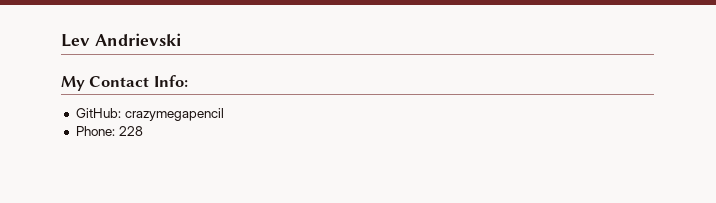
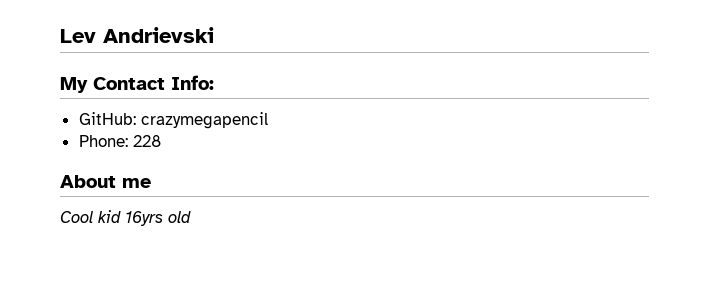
(143, 131) none -> [60,175,151,188] [60,210,191,226] // About me // Cool kid 16yrs old

